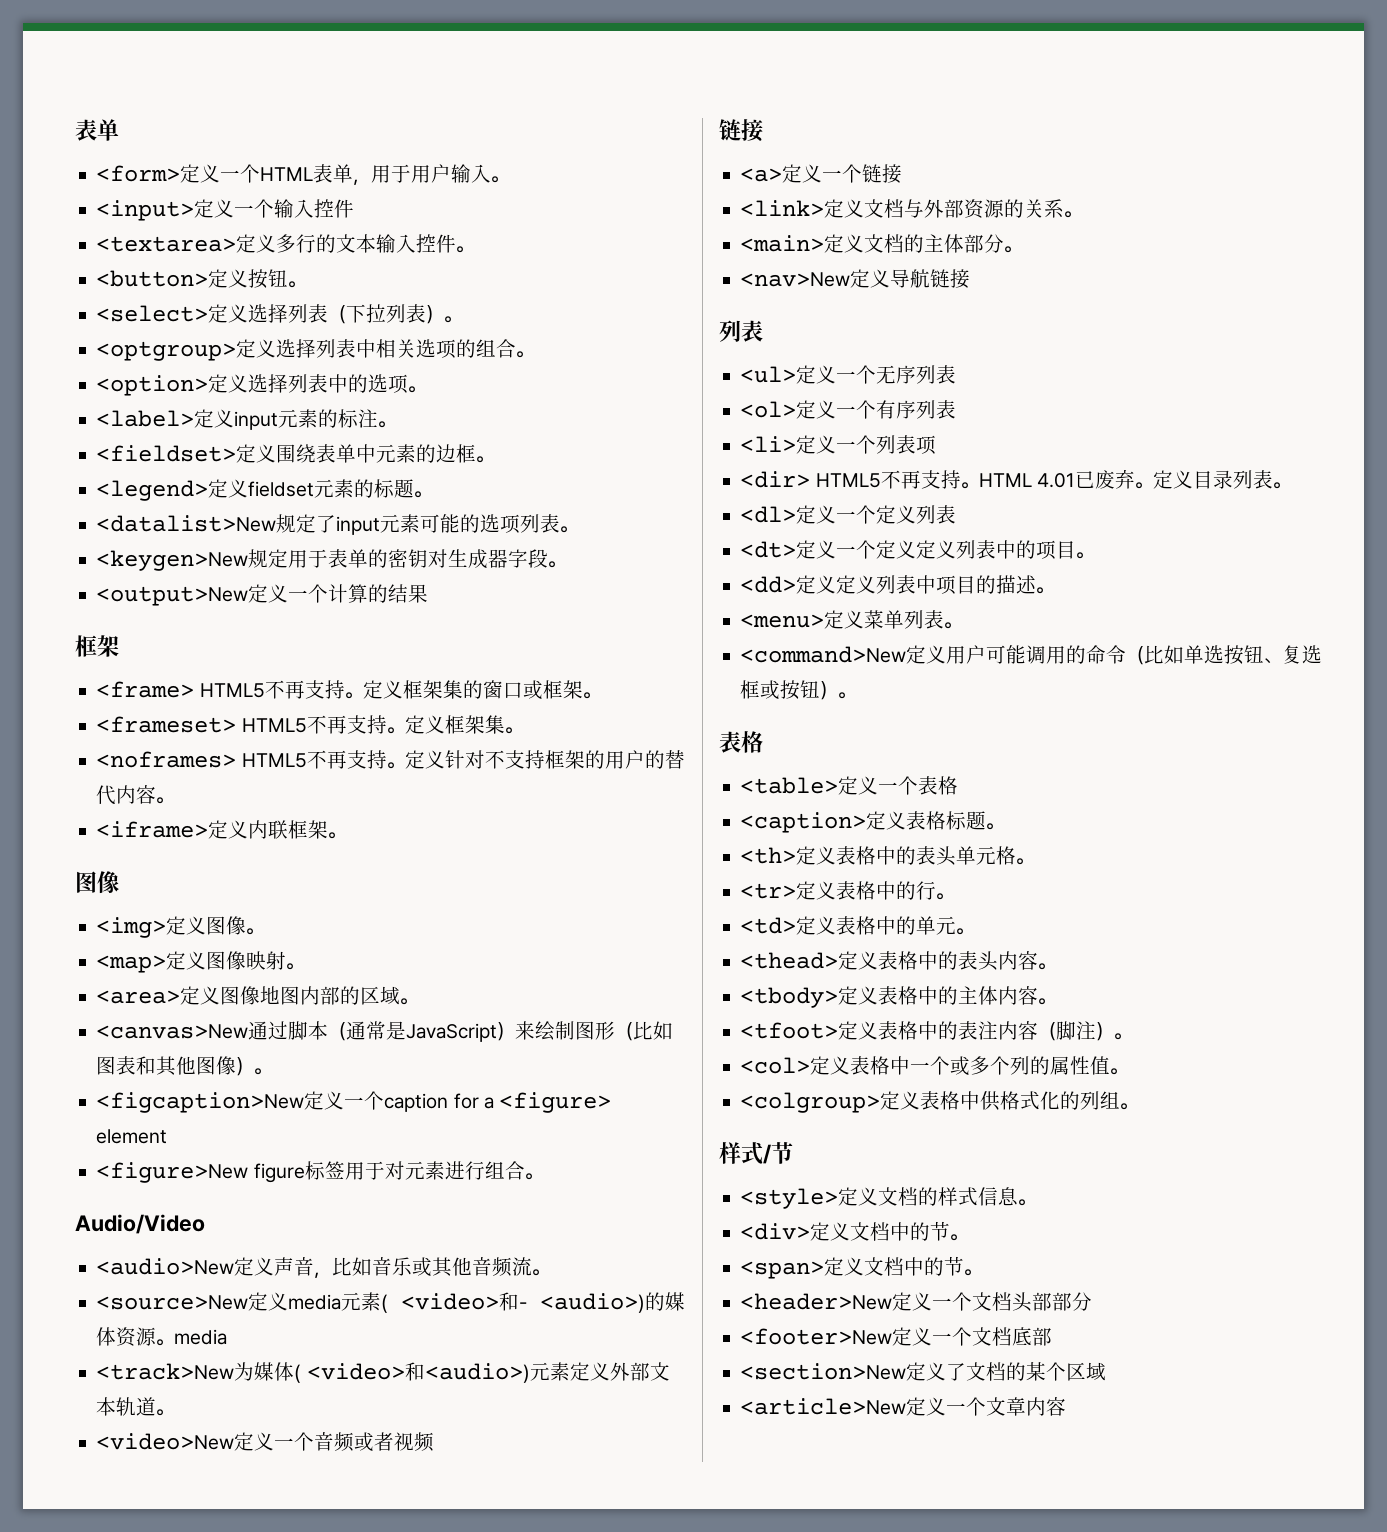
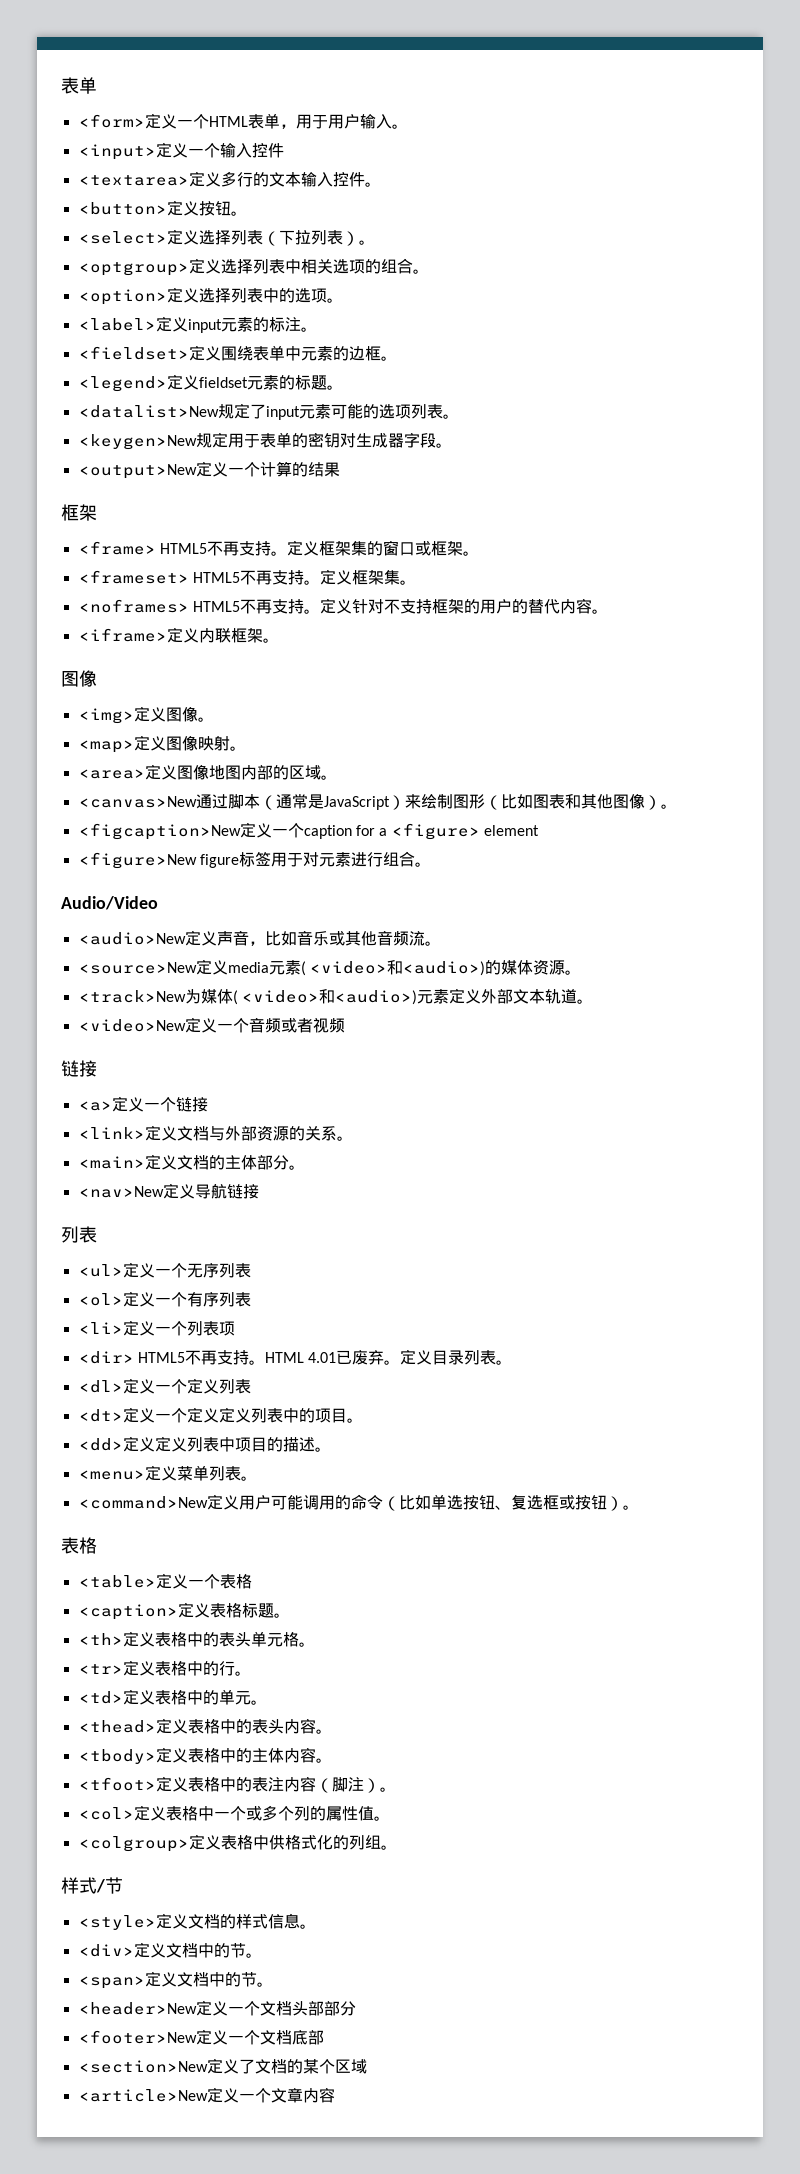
[519,1302,528,1309] - -> (403, 967) none
[174,1329,228,1345] media -> (581, 972) none

